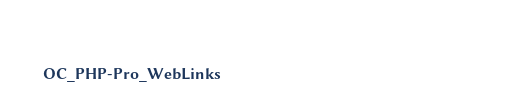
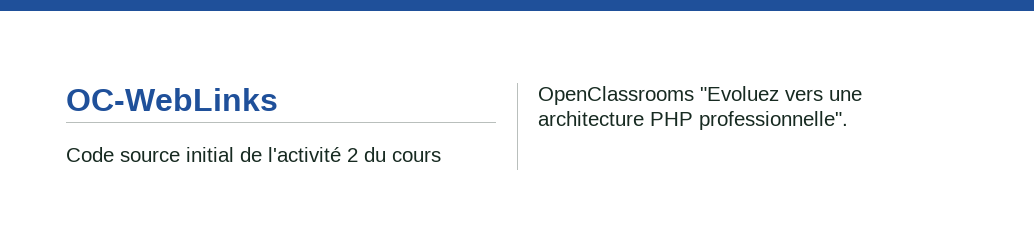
[43,68,221,82] OC_PHP-Pro_WebLinks -> [66,88,278,111] [66,147,441,162] [538,86,862,105] [538,111,848,130] OC-WebLinks // Code source initial de l'activité 2 du cours OpenClassrooms "Evoluez vers une architecture PHP professionnelle".

